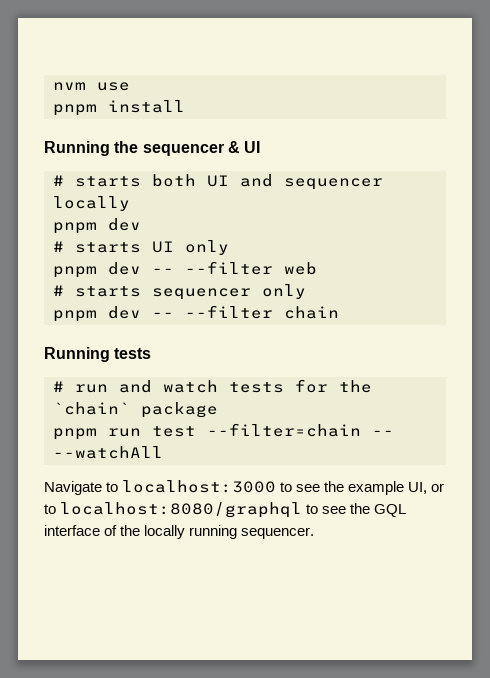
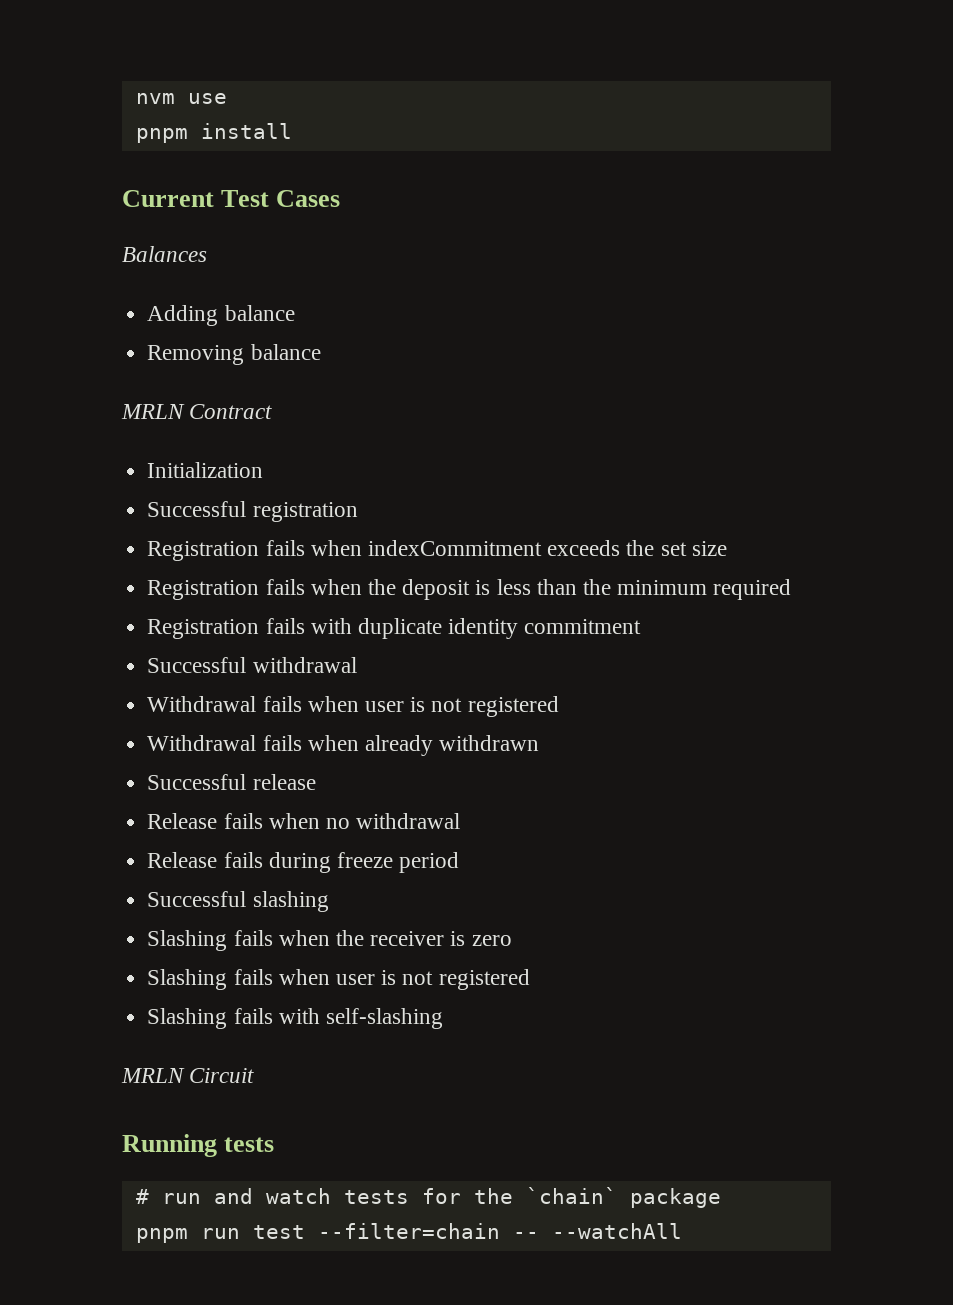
[44,141,261,156] [53,174,383,190] [53,196,130,211] [53,218,141,234] [53,240,229,255] [53,261,317,278] [53,284,306,300] [53,305,339,322] Running the sequencer & UI // # starts both UI and sequencer locally // pnpm dev // # starts UI only // pnpm dev -- --filter web // # starts sequencer only // pnpm dev -- --filter chain -> [122,190,341,207] [122,246,207,262] [147,305,295,326] [147,344,321,365] [121,404,273,419] [147,462,264,478] [147,501,358,522] [147,540,727,561] [147,579,792,600] [147,618,642,639] [147,657,357,673] [147,696,559,717] [147,735,540,756] [147,774,316,790] [147,813,461,829] [147,852,460,873] [147,891,329,912] [147,930,512,951] [147,969,530,990] [147,1008,443,1029] [121,1068,255,1083] Current Test Cases // Balances // Adding balance // Removing balance // MRLN Contract // Initialization // Successful registration // Registration fails when indexCommitment exceeds the set size // Registration fails when the deposit is less than the minimum required // Registration fails with duplicate identity commitment // Successful withdrawal // Withdrawal fails when user is not registered // Withdrawal fails when already withdrawn // Successful release // Release fails when no withdrawal // Release fails during freeze period // Successful slashing // Slashing fails when the receiver is zero // Slashing fails when user is not registered // Slashing fails with self-slashing // MRLN Circuit
[44,480,445,495] [44,502,407,518] [44,525,315,539] // Navigate to localhost:3000 to see the example UI, or to localhost:8080/graphql to see the GQL interface of the locally running sequencer. -> (682, 1231) none

